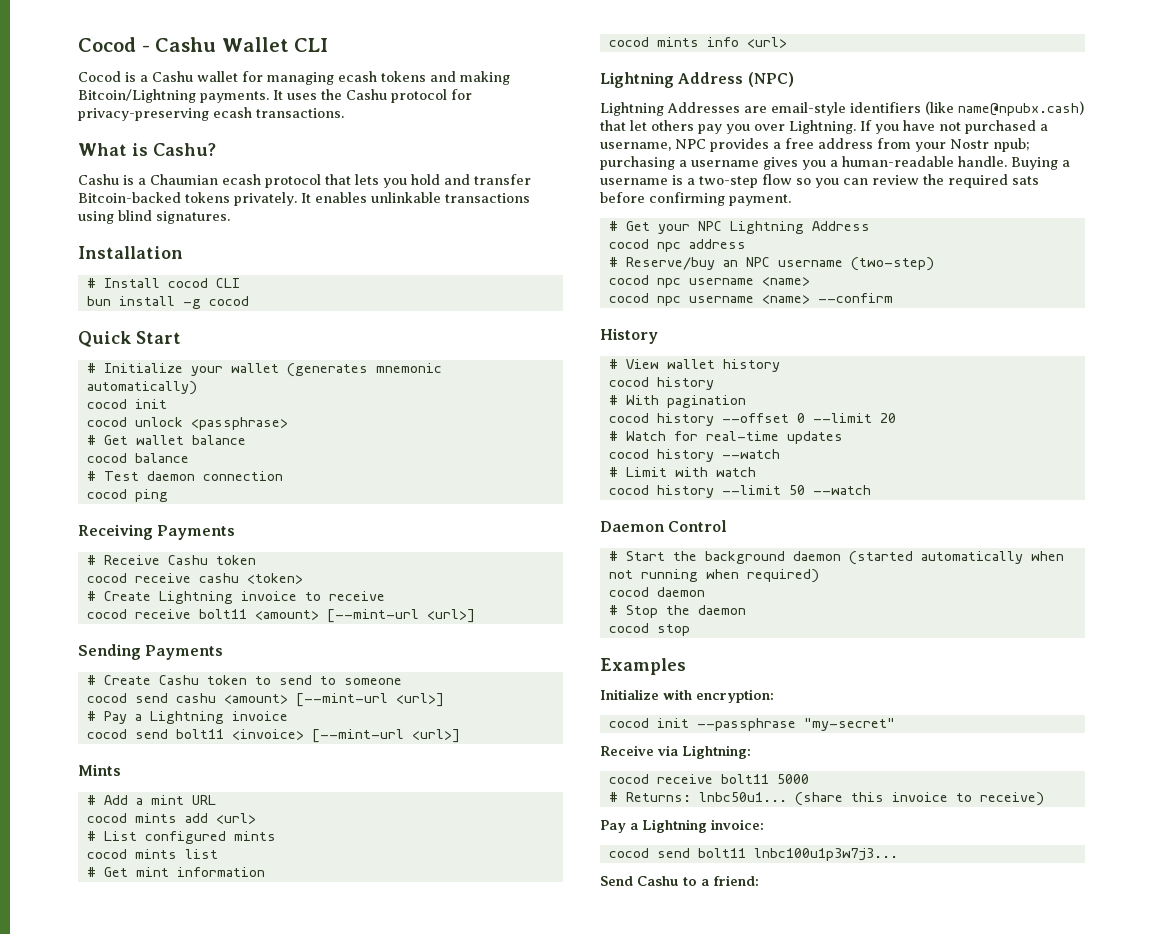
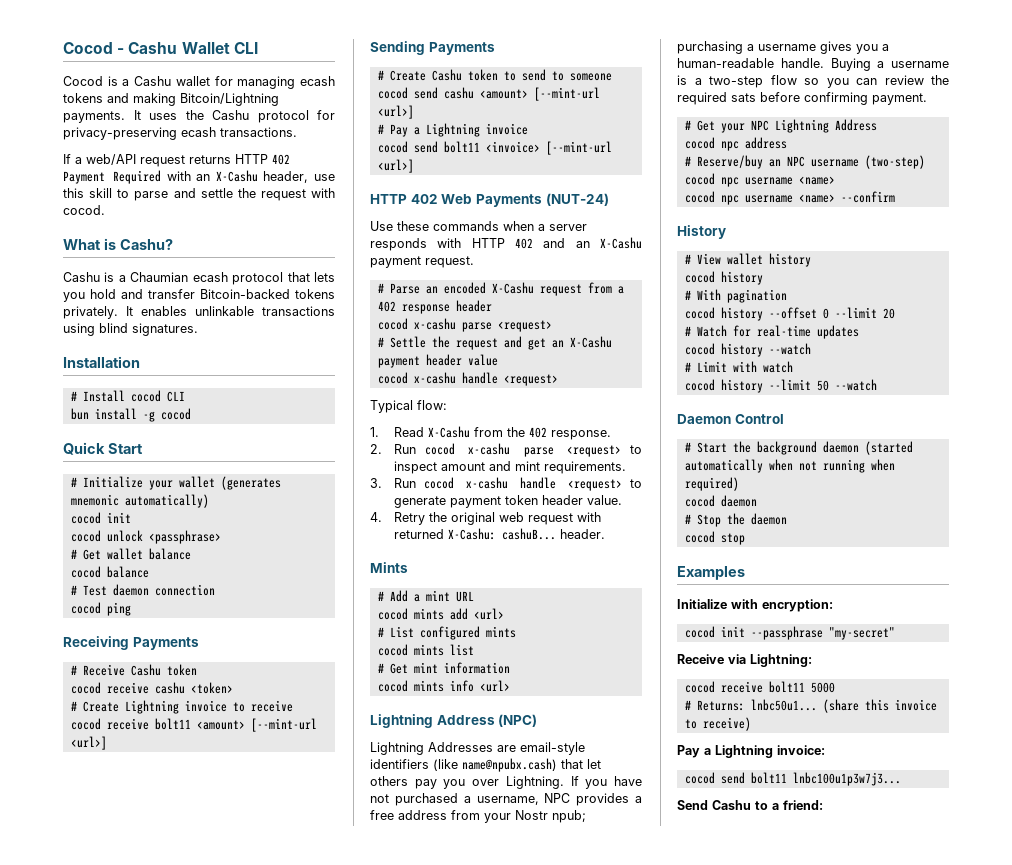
(344, 113) none -> [63,154,290,167] [63,170,335,184] [63,188,335,201] [63,205,105,215] // If a web/API request returns HTTP 402 Payment Required with an X-Cashu header, use this skill to parse and settle the request with cocod.
(460, 736) none -> [370,193,609,207] [370,221,587,231] [370,237,642,251] [370,256,474,268] [377,282,624,296] [377,300,492,314] [377,318,552,332] [377,336,612,350] [377,354,498,368] [377,372,558,386] [370,400,447,413] [370,426,612,440] [370,443,642,457] [394,461,627,474] [370,477,642,491] [394,495,623,508] [370,512,602,525] [394,528,606,540] // HTTP 402 Web Payments (NUT-24) // Use these commands when a server responds with HTTP 402 and an X-Cashu payment request. // # Parse an encoded X-Cashu request from a 402 response header // cocod x-cashu parse <request> // # Settle the request and get an X-Cashu payment header value // cocod x-cashu handle <request> // Typical flow: // 1. Read X-Cashu from the 402 response. // 2. Run cocod x-cashu parse <request> to inspect amount and mint requirements. // 3. Run cocod x-cashu handle <request> to generate payment token header value. // 4. Retry the original web request with returned X-Cashu: cashuB... header.

